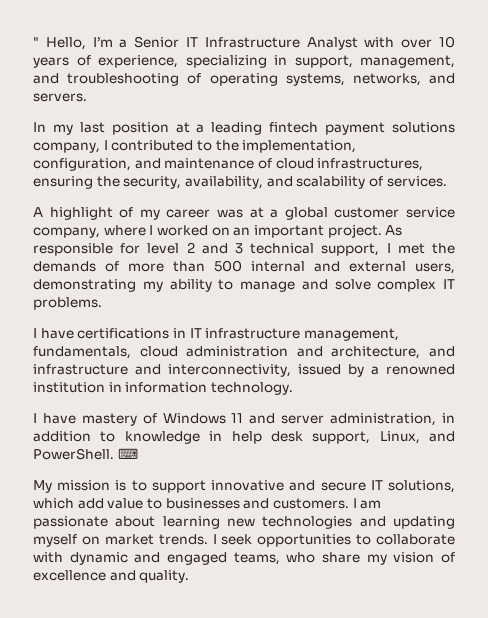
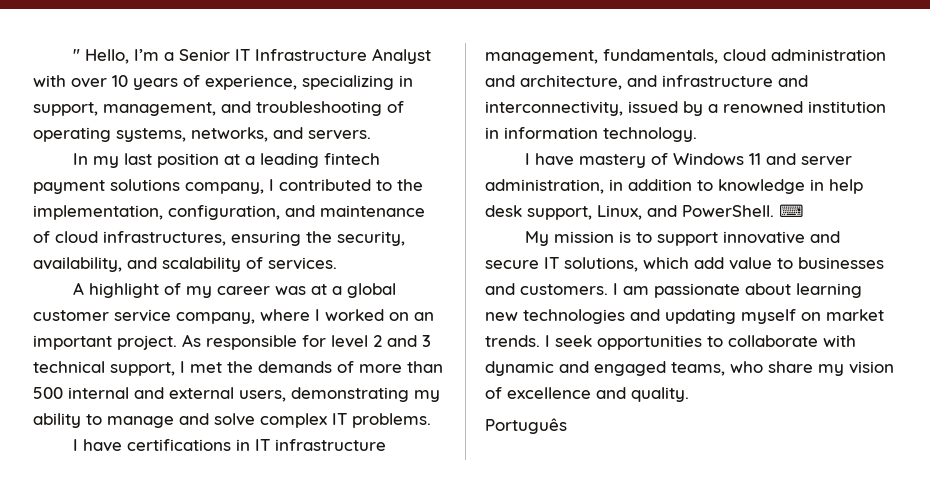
(190, 576) none -> [485,418,567,434] // Português

